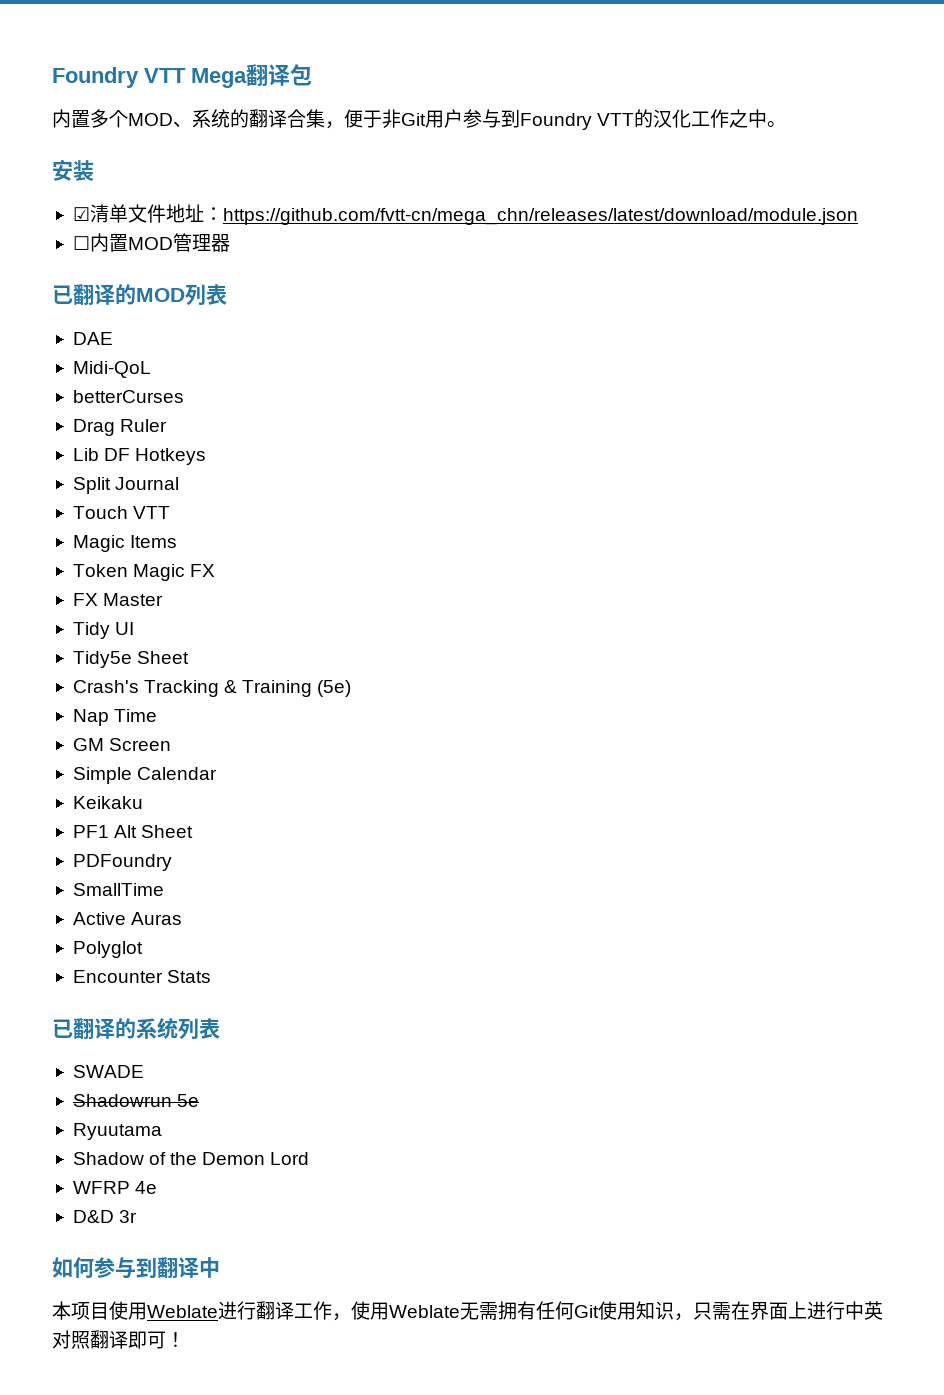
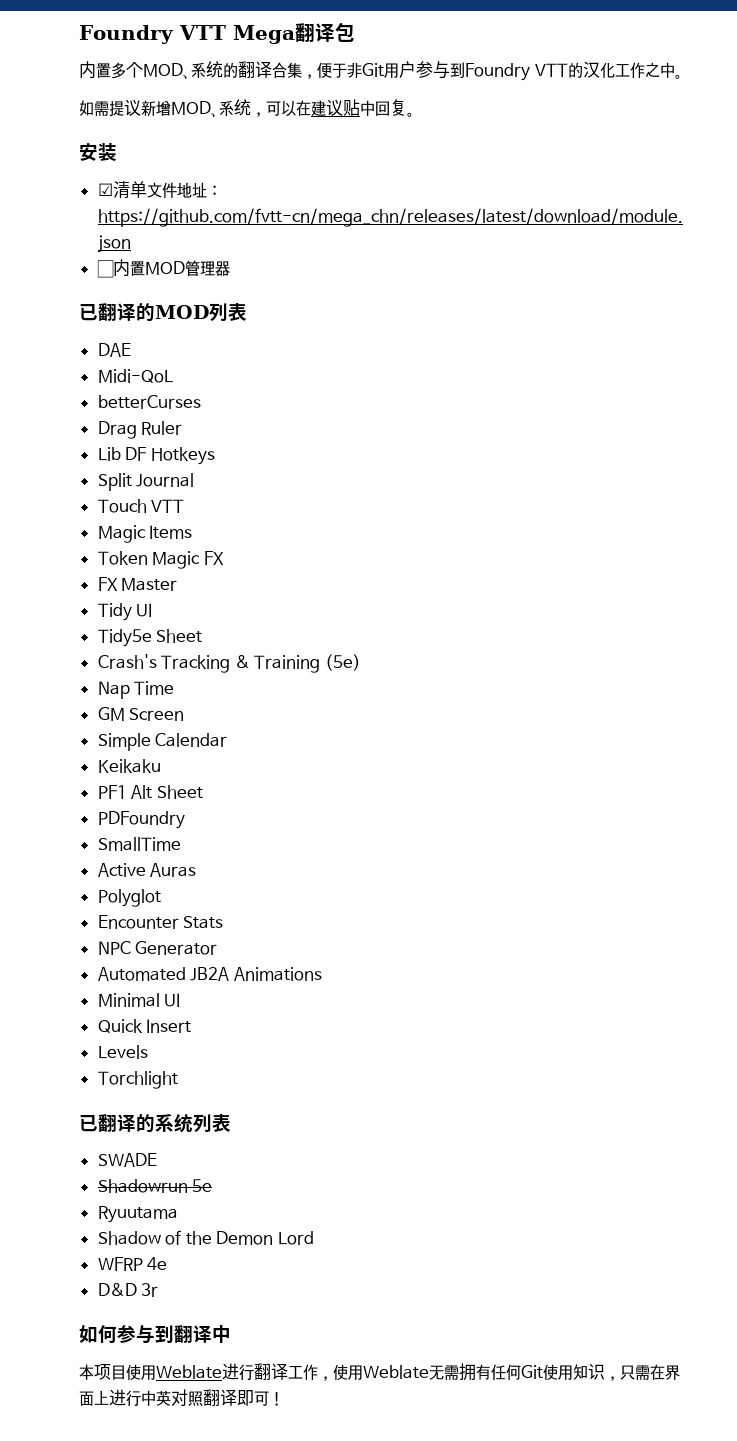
(787, 124) none -> [79,99,415,118] // 如需提议新增MOD、系统，可以在建议贴中回复。
(212, 976) none -> [97,941,218,955] [97,967,322,981] [97,993,181,1007] [97,1019,192,1033] [97,1045,148,1059] [97,1071,178,1089] // NPC Generator // Automated JB2A Animations // Minimal UI // Quick Insert // Levels // Torchlight

